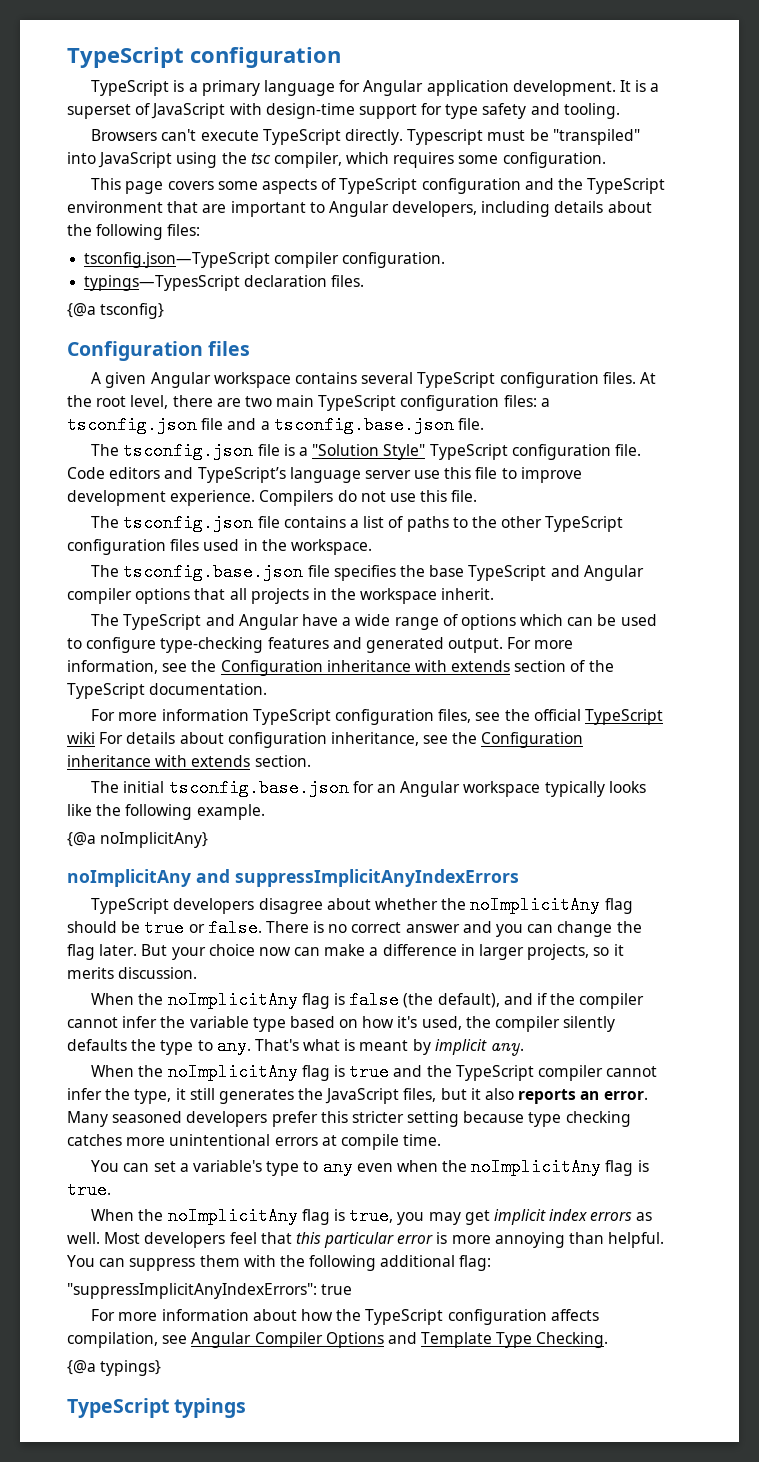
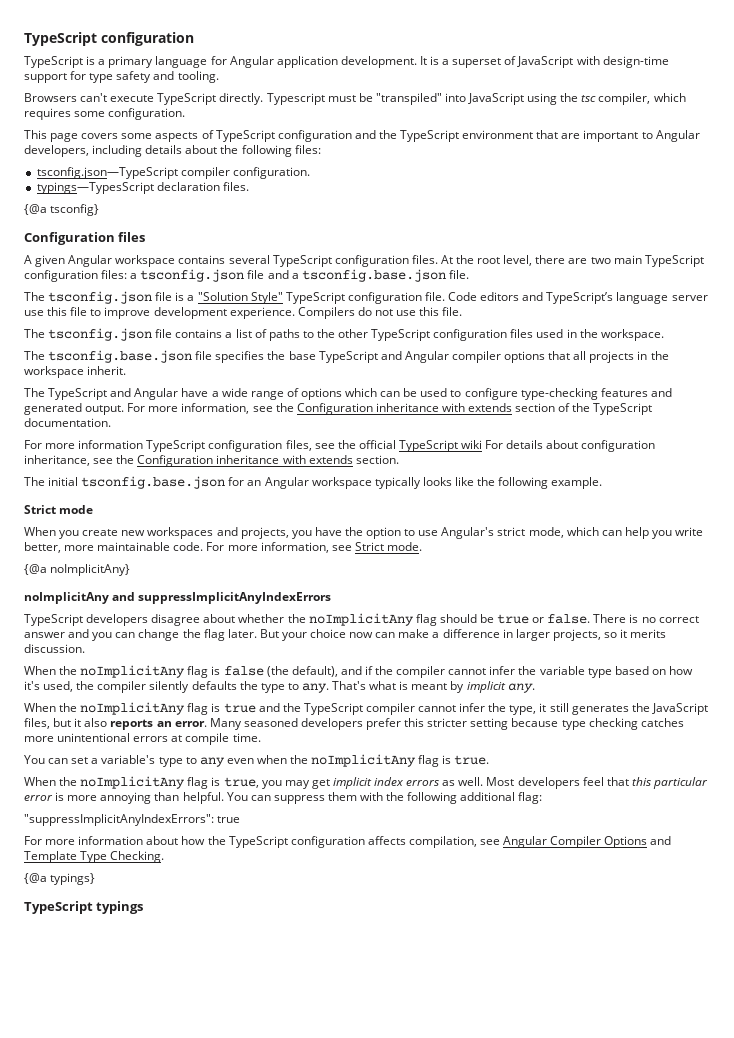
(265, 812) none -> [24,505,94,514] [24,527,704,539] [24,542,422,553] // Strict mode // When you create new workspaces and projects, you have the option to use Angular's strict mode, which can help you write better, more maintainable code. For more information, see Strict mode.

